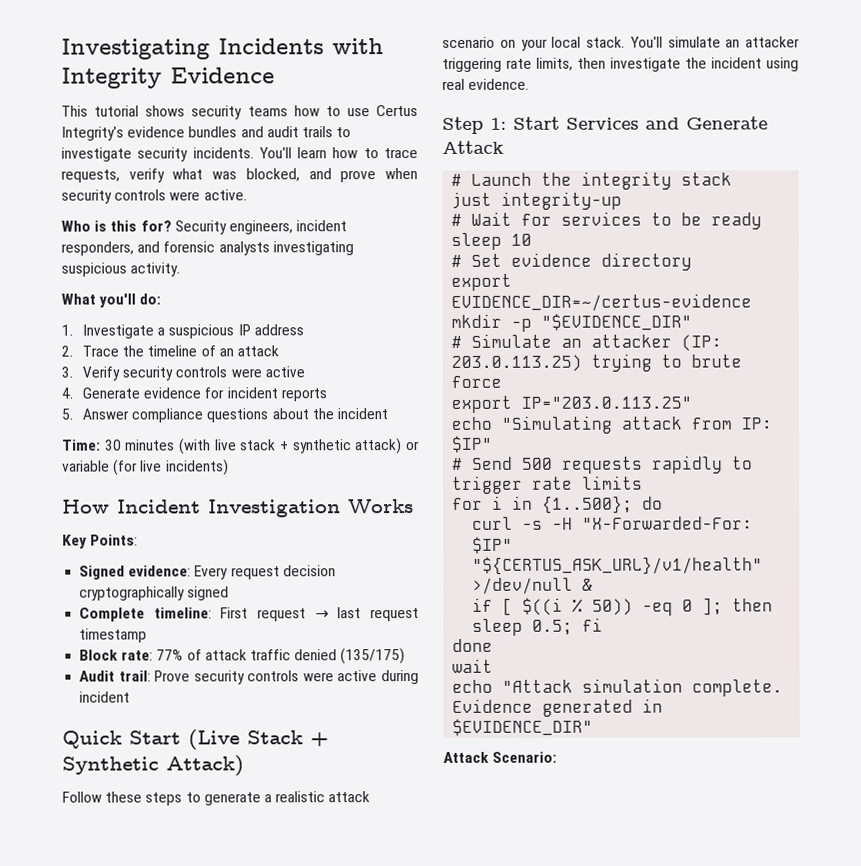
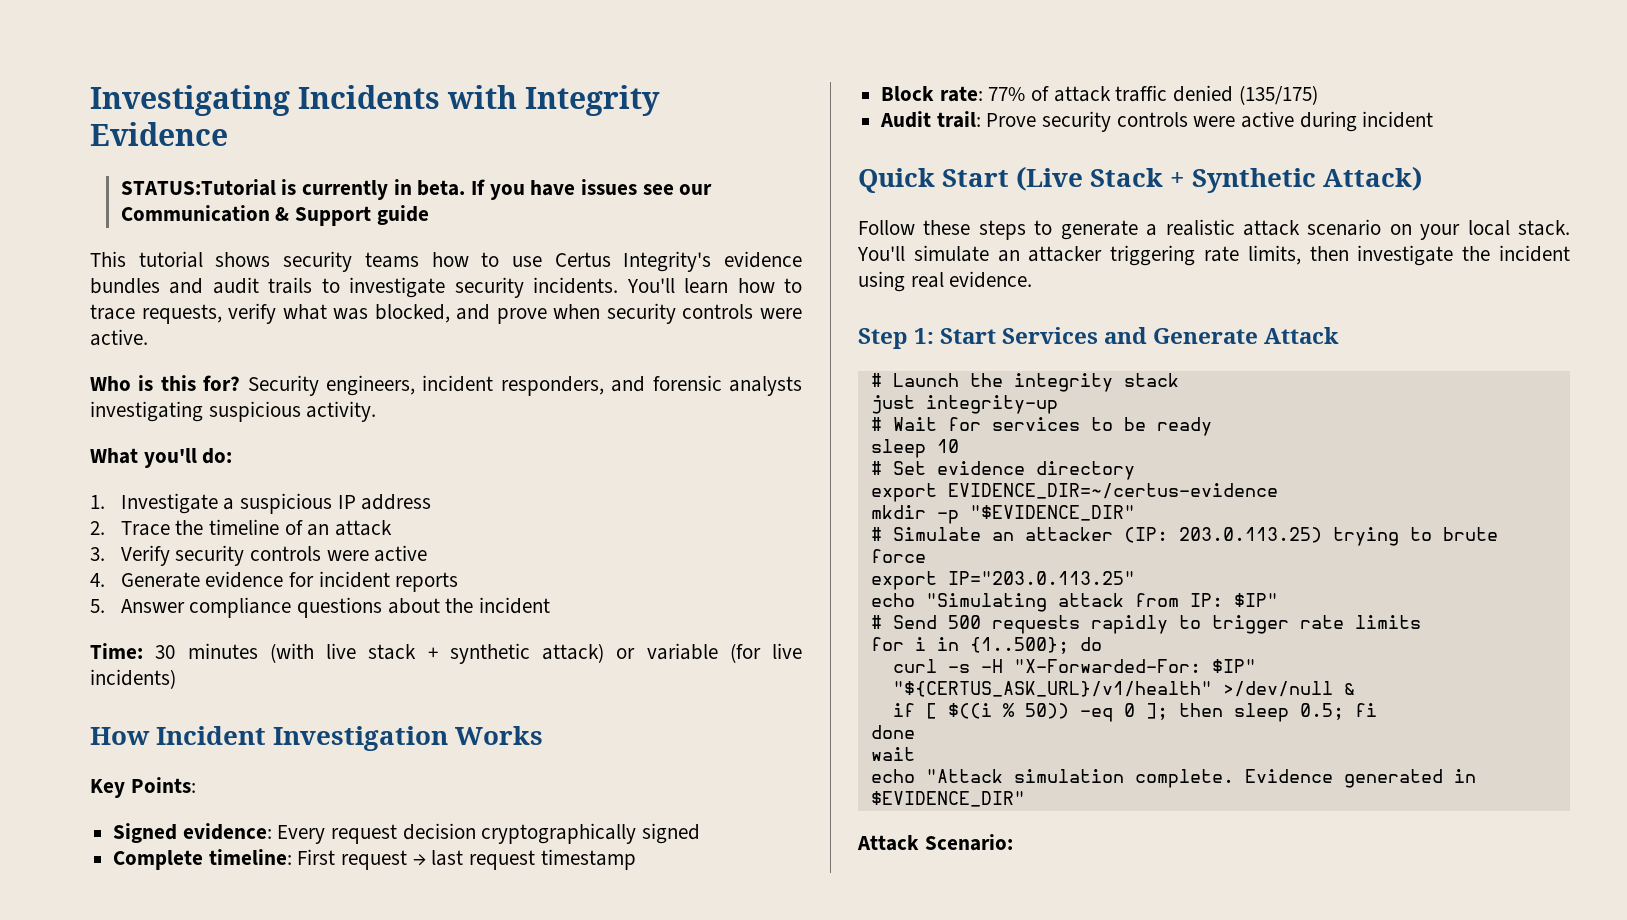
(275, 75) none -> [120,179,713,200] [120,205,429,226] // STATUS:Tutorial is currently in beta. If you have issues see our Communication & Support guide

